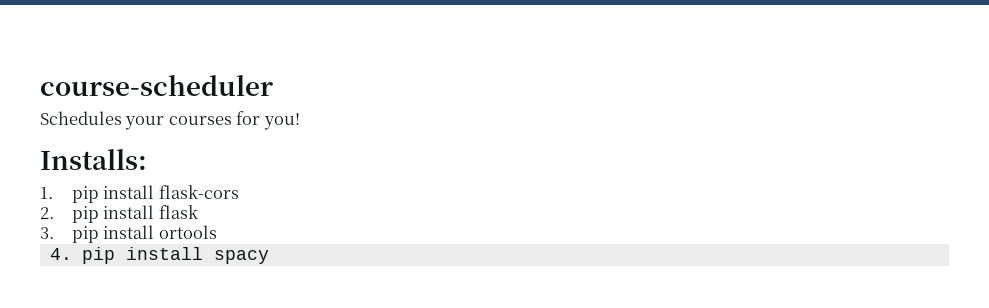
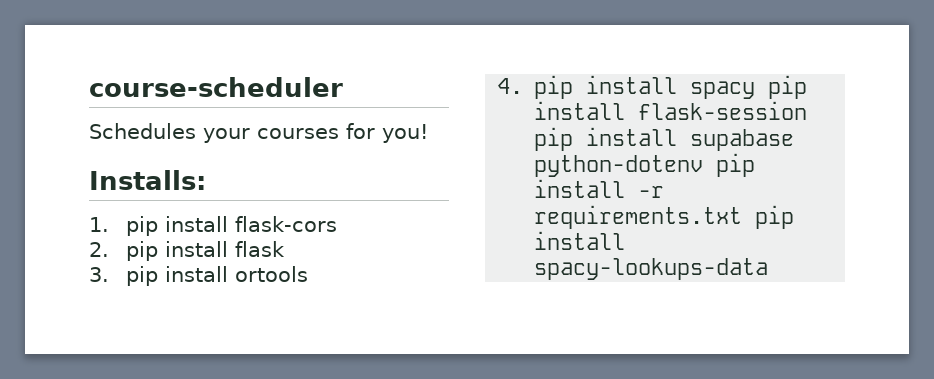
(269, 257) none -> [767,75,807,99] [533,101,807,120] [533,127,794,151] [533,153,755,177] [533,179,664,198] [533,205,794,229] [533,231,625,250] [533,258,768,280] pip install flask-session pip install supabase python-dotenv pip install -r requirements.txt pip install spacy-lookups-data

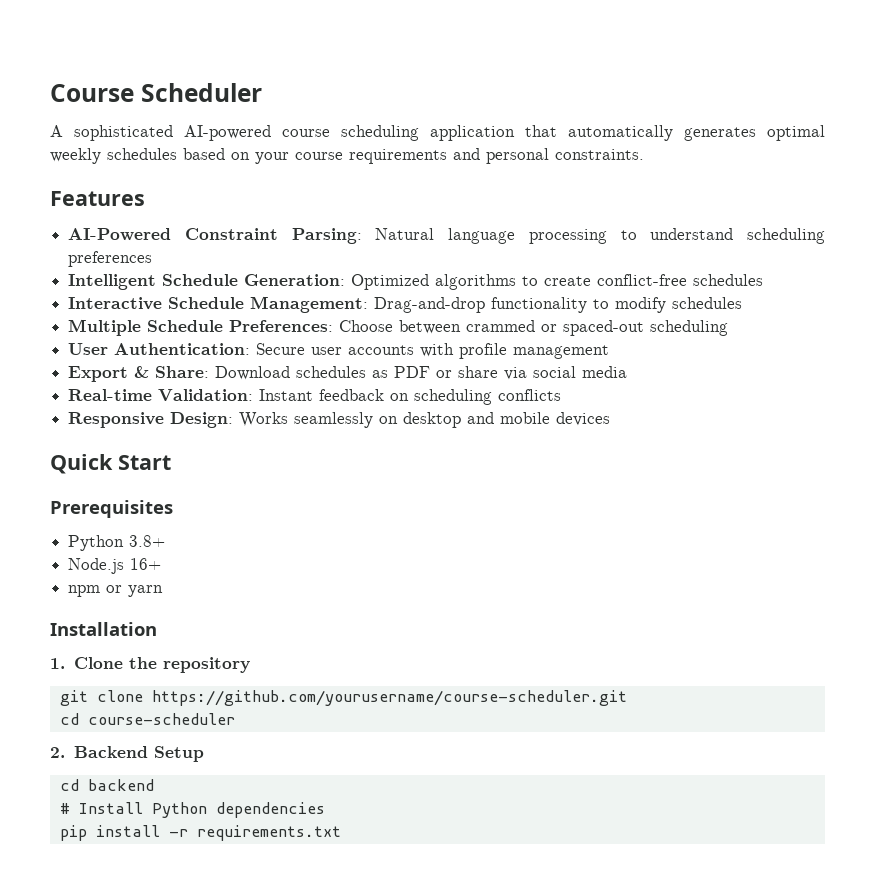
[89,77,343,97] [89,123,428,143] [89,170,206,190] [89,216,337,236] [89,241,285,261] [89,266,308,286] [497,75,807,99] [533,101,807,120] [533,127,794,151] [533,155,703,177] course-scheduler // Schedules your courses for you! // Installs: // 1. pip install flask-cors // 2. pip install flask // 3. pip install ortools // 4. pip install spacy pip install flask-session pip install supabase python-dotenv -> [50,83,262,102] [50,125,825,141] [50,148,644,164] [50,191,145,206] [68,228,826,244] [68,251,153,267] [68,274,764,290] [68,296,743,313] [68,319,729,336] [68,343,610,359] [68,366,628,382] [68,389,562,405] [68,412,611,428] [50,454,171,474] [50,500,173,518] [68,535,166,551] [68,558,162,574] [68,585,164,597] [50,622,157,636] [50,657,250,673] [59,690,627,706] [59,713,235,725] [50,746,204,762] [59,779,154,791] [59,802,325,818] Course Scheduler // A sophisticated AI-powered course scheduling application that automatically generates optimal weekly schedules based on your course requirements and personal constraints. // Features // AI-Powered Constraint Parsing: Natural language processing to understand scheduling preferences // Intelligent Schedule Generation: Optimized algorithms to create conflict-free schedules // Interactive Schedule Management: Drag-and-drop functionality to modify schedules // Multiple Schedule Preferences: Choose between crammed or spaced-out scheduling // User Authentication: Secure user accounts with profile management // Export & Share: Download schedules as PDF or share via social media // Real-time Validation: Instant feedback on scheduling conflicts // Responsive Design: Works seamlessly on desktop and mobile devices // Quick Start // Prerequisites // Python 3.8+ // Node.js 16+ // npm or yarn // Installation // 1. Clone the repository // git clone https://github.com/yourusername/course-scheduler.git // cd course-scheduler // 2. Backend Setup // cd backend // # Install Python dependencies //
[754,205,794,229] [533,231,625,250] [533,258,768,280] pip install spacy-lookups-data -> (341, 833) none

